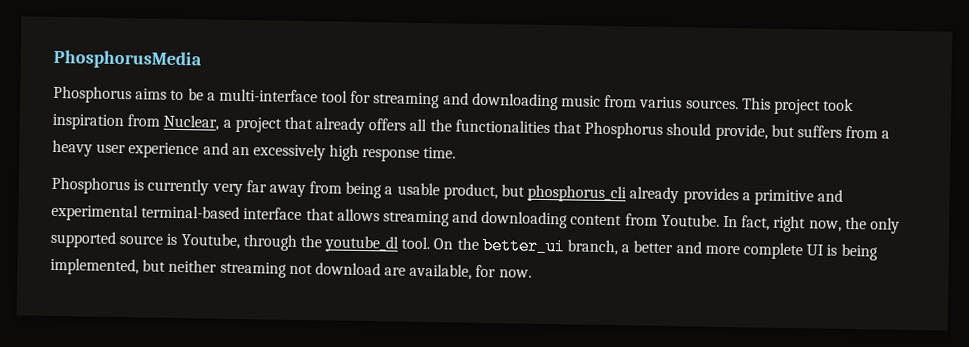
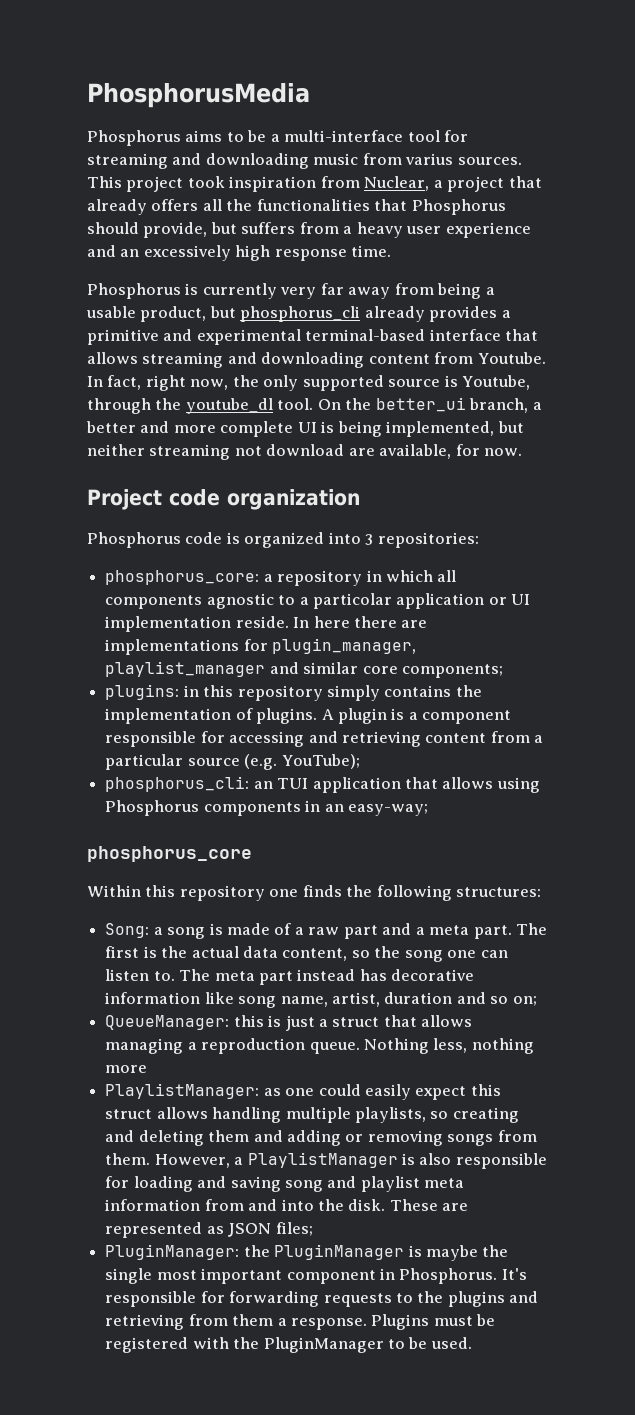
(532, 273) none -> [87,489,360,510] [87,532,479,548] [105,570,457,586] [105,593,531,609] [105,616,428,632] [105,638,417,655] [105,661,503,678] [105,684,482,701] [105,708,512,724] [105,731,544,747] [105,754,361,770] [105,776,540,793] [105,800,428,816] [87,846,252,862] [87,885,542,901] [105,923,548,939] [105,946,508,962] [105,969,475,985] [105,992,537,1008] [105,1015,473,1031] [105,1038,534,1054] [105,1065,148,1073] [105,1083,501,1100] [105,1107,519,1123] [105,1130,537,1146] [105,1152,547,1169] [105,1176,465,1192] [105,1199,469,1211] [105,1222,313,1238] [105,1244,509,1261] [105,1268,527,1284] [105,1291,539,1307] [105,1314,496,1330] [105,1337,472,1353] // Project code organization // Phosphorus code is organized into 3 repositories: // phosphorus_core: a repository in which all components agnostic to a particolar application or UI implementation reside. In here there are implementations for plugin_manager, playlist_manager and similar core components; // plugins: in this repository simply contains the implementation of plugins. A plugin is a component responsible for accessing and retrieving content from a particular source (e.g. YouTube); // phosphorus_cli: an TUI application that allows using Phosphorus components in an easy-way; // phosphorus_core // Within this repository one finds the following structures: // Song: a song is made of a raw part and a meta part. The first is the actual data content, so the song one can listen to. The meta part instead has decorative information like song name, artist, duration and so on; // QueueManager: this is just a struct that allows managing a reproduction queue. Nothing less, nothing more // PlaylistManager: as one could easily expect this struct allows handling multiple playlists, so creating and deleting them and adding or removing songs from them. However, a PlaylistManager is also responsible for loading and saving song and playlist meta information from and into the disk. These are represented as JSON files; // PluginManager: the PluginManager is maybe the single most important component in Phosphorus. It's responsible for forwarding requests to the plugins and retrieving from them a response. Plugins must be registered with the PluginManager to be used.

